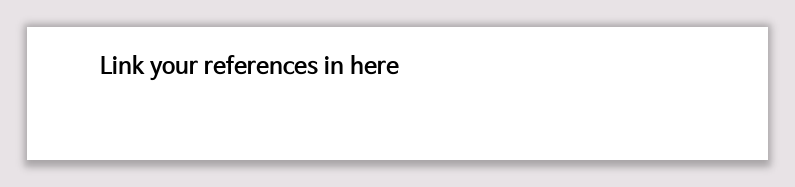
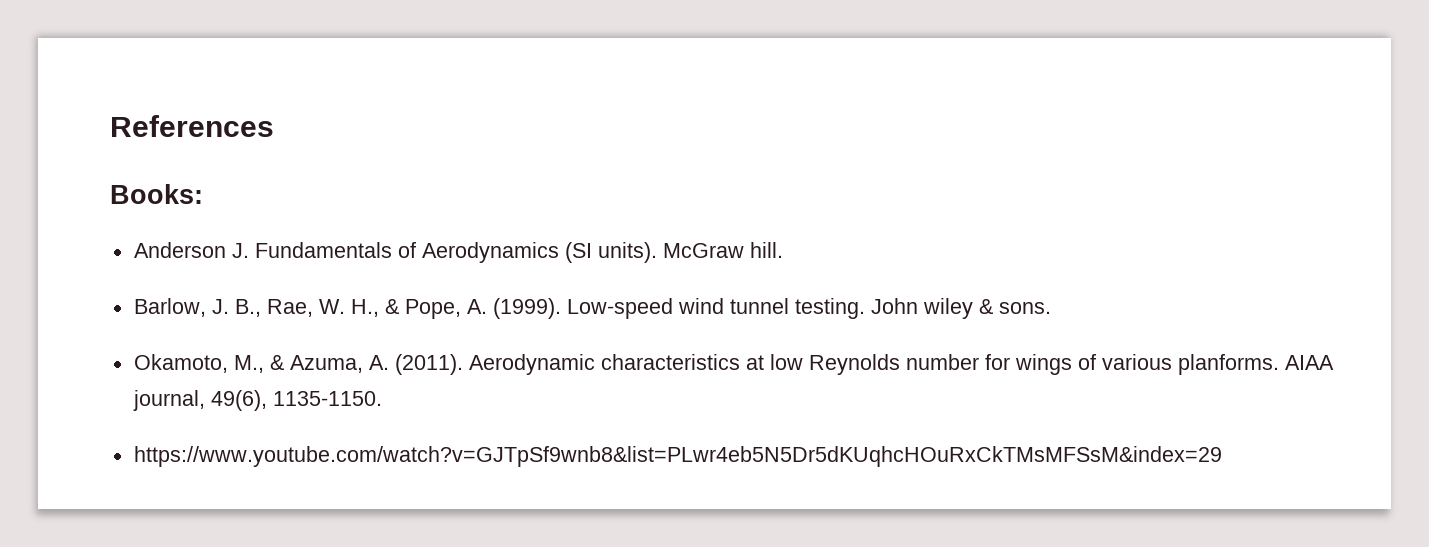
[100,55,400,81] Link your references in here -> [110,115,274,137] [110,184,203,204] [133,242,783,263] [133,298,1051,319] [133,354,1334,375] [132,390,382,411] [133,446,1222,467] References // Books: // Anderson J. Fundamentals of Aerodynamics (SI units). McGraw hill. // Barlow, J. B., Rae, W. H., & Pope, A. (1999). Low-speed wind tunnel testing. John wiley & sons. // Okamoto, M., & Azuma, A. (2011). Aerodynamic characteristics at low Reynolds number for wings of various planforms. AIAA journal, 49(6), 1135-1150. // https://www.youtube.com/watch?v=GJTpSf9wnb8&list=PLwr4eb5N5Dr5dKUqhcHOuRxCkTMsMFSsM&index=29

